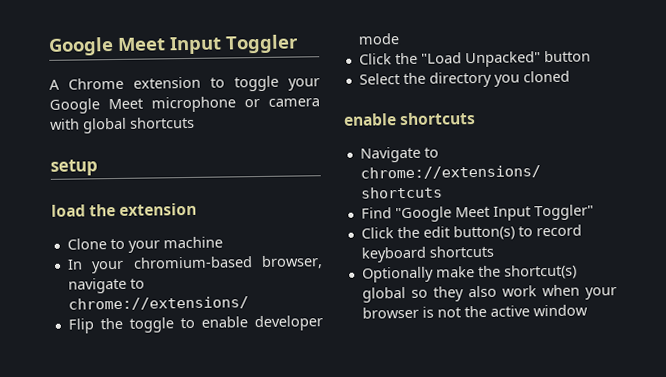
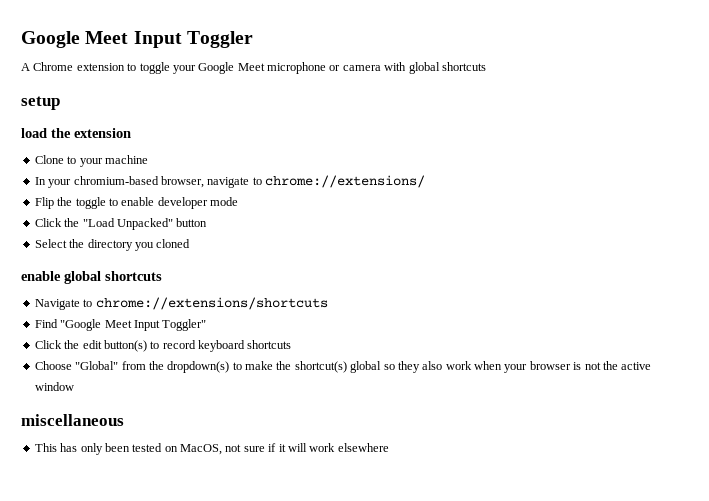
(397, 119) none -> [64,271,101,284] global
[361,266,434,283] Optionally -> [34,361,242,373] Choose "Global" from the dropdown(s) to
(588, 310) none -> [21,414,124,426] [34,443,389,455] // miscellaneous // This has only been tested on MacOS, not sure if it will work elsewhere

